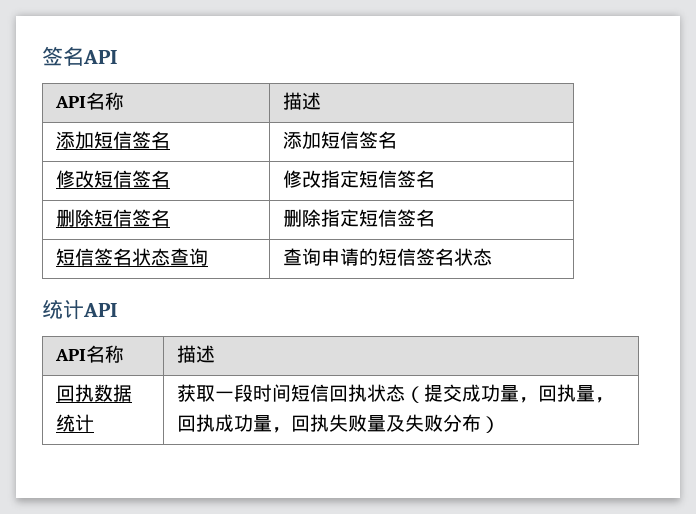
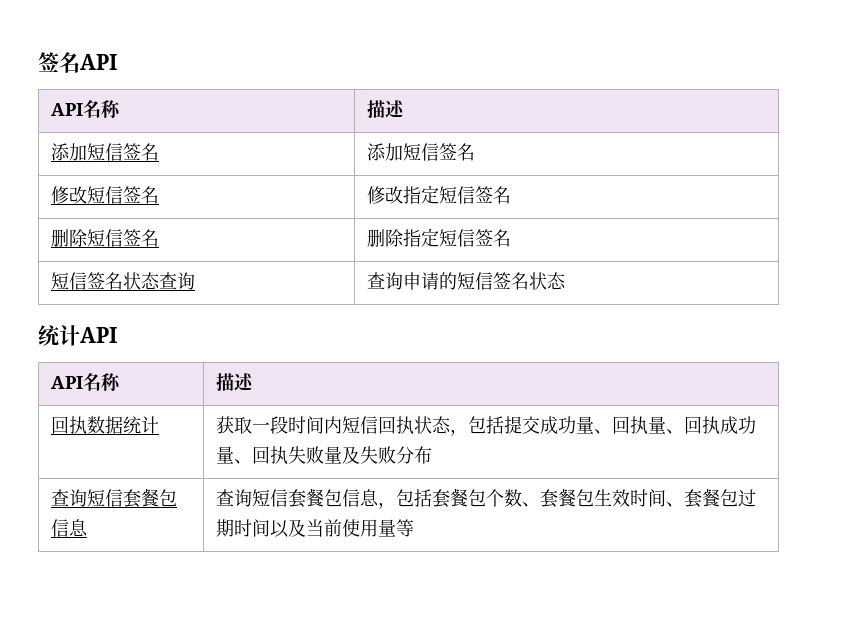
(291, 393) none -> [323,416,342,434] 内
[404,386,424,403] （ -> [449,416,504,436] ，包括
[518,384,614,403] ，回执量， -> [593,416,684,434] 、回执量、
[271,427,291,433] ， -> [233,459,252,464] 、
[480,416,500,433] ） -> [50,488,177,508] [50,519,88,537] [215,488,756,509] [215,519,414,538] // 查询短信套餐包信息 | 查询短信套餐包信息，包括套餐包个数、套餐包生效时间、套餐包过期时间以及当前使用量等

